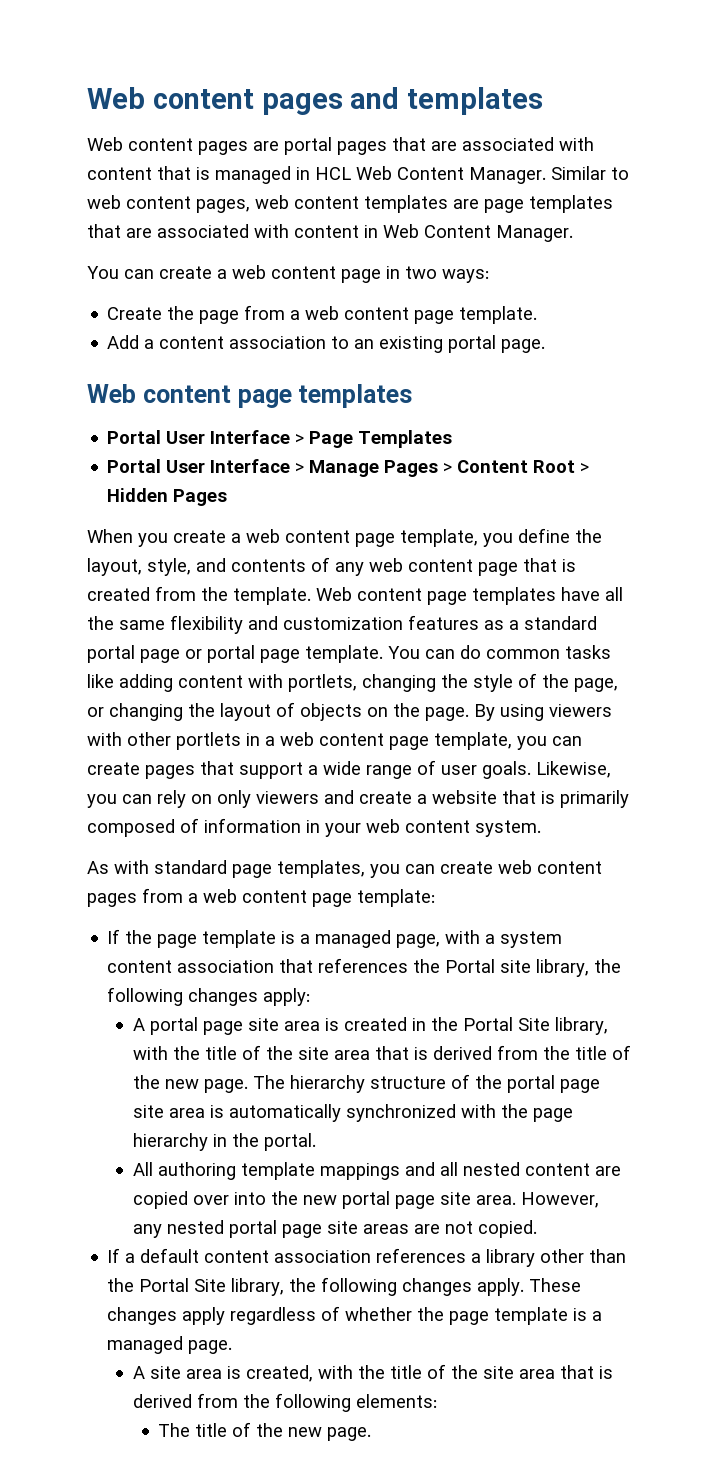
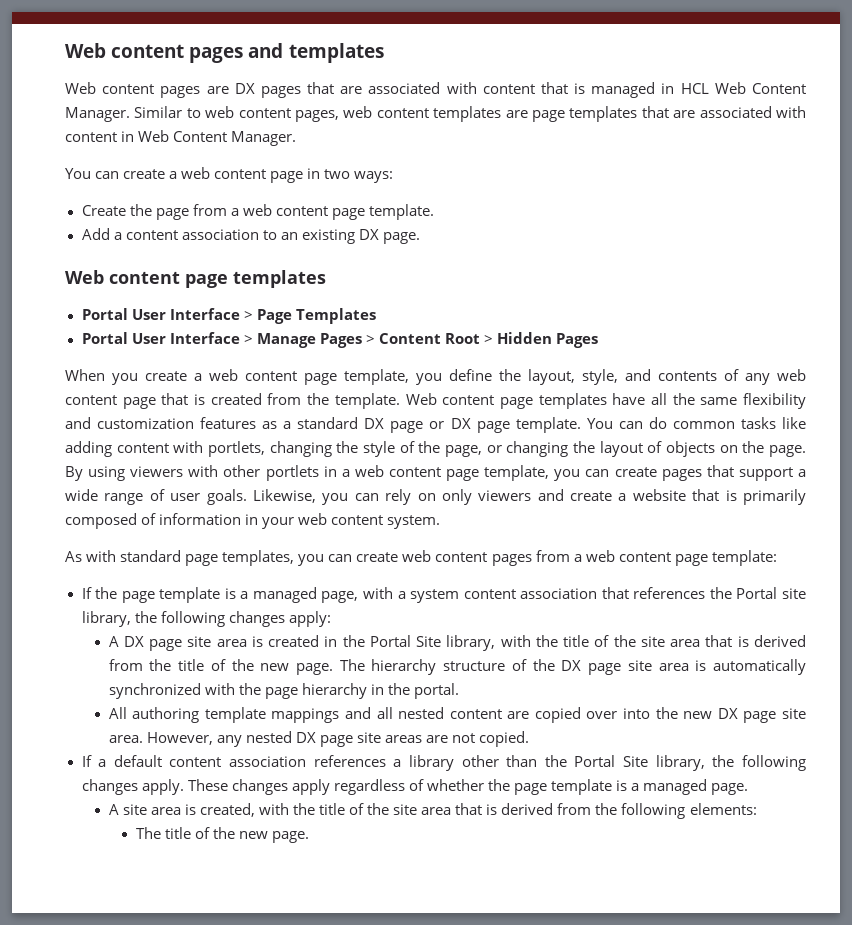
[284,137,332,155] portal -> [234,83,255,94] DX
[448,335,497,353] portal -> [358,229,379,240] DX
[87,645,135,663] portal -> [364,418,385,429] DX
[207,645,255,663] portal -> [450,418,471,429] DX
[149,1017,198,1035] portal -> [123,636,144,647] DX
[506,1075,555,1093] portal -> [561,660,582,671] DX
[341,1191,390,1209] portal -> [717,708,738,719] DX
[228,1220,277,1238] portal -> [295,732,316,743] DX

